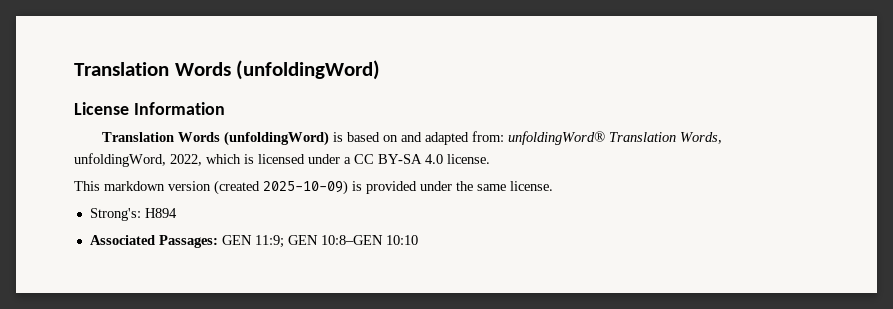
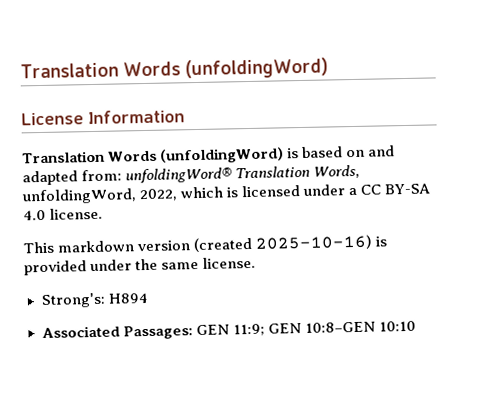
[263,180,348,195] 2025-10-09) -> [255,234,373,251] 2025-10-16)

